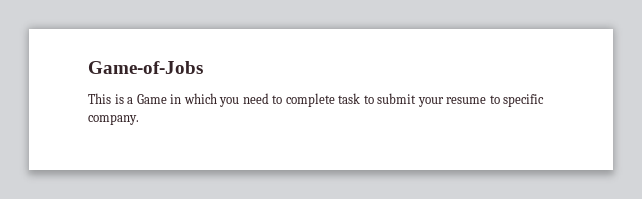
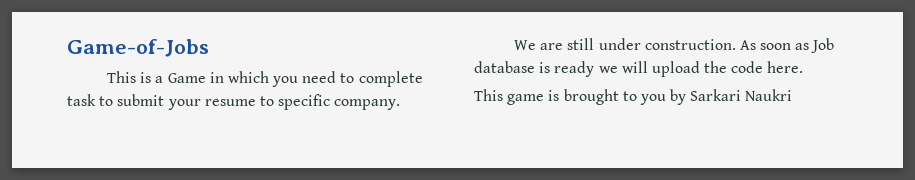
(139, 119) none -> [513,38,835,53] [474,61,804,77] [474,89,793,105] // We are still under construction. As soon as Job database is ready we will upload the code here. // This game is brought to you by Sarkari Naukri

